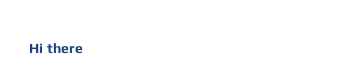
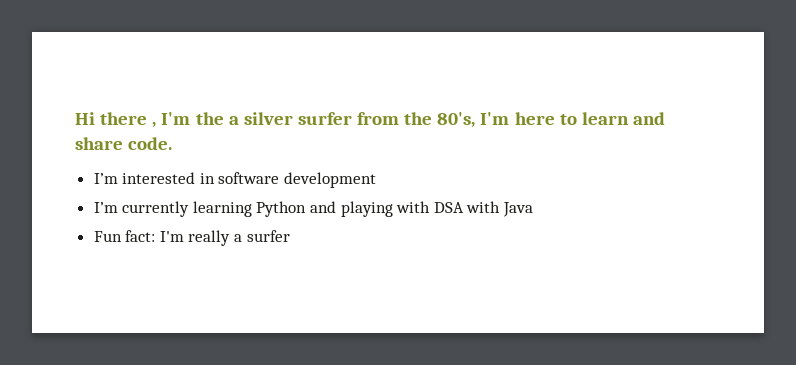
(83, 48) none -> [152,112,665,128] [75,137,173,150] [93,172,377,188] [93,201,534,217] [93,230,290,246] , I'm the a silver surfer from the 80's, I'm here to learn and share code. // I’m interested in software development // I’m currently learning Python and playing with DSA with Java // Fun fact: I'm really a surfer

